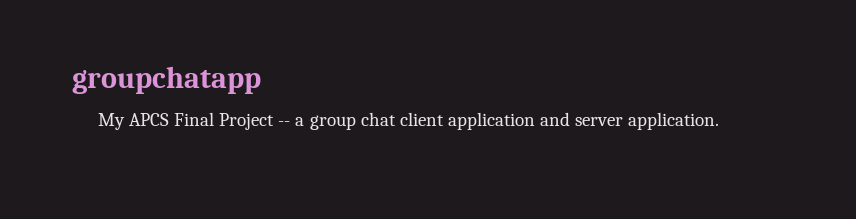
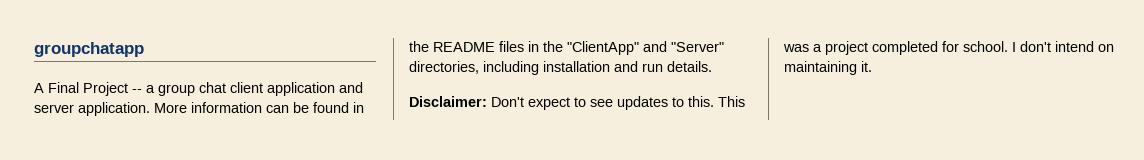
[97,113,169,130] My APCS -> [34,83,44,93] A
(720, 121) none -> [154,102,364,113] [409,41,724,55] [409,61,712,75] [409,96,745,110] [783,41,1114,55] [784,61,872,75] More information can be found in the README files in the "ClientApp" and "Server" directories, including installation and run details. // Disclaimer: Don't expect to see updates to this. This was a project completed for school. I don't intend on maintaining it.

